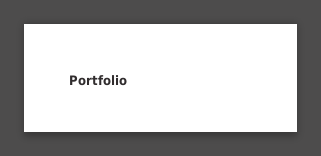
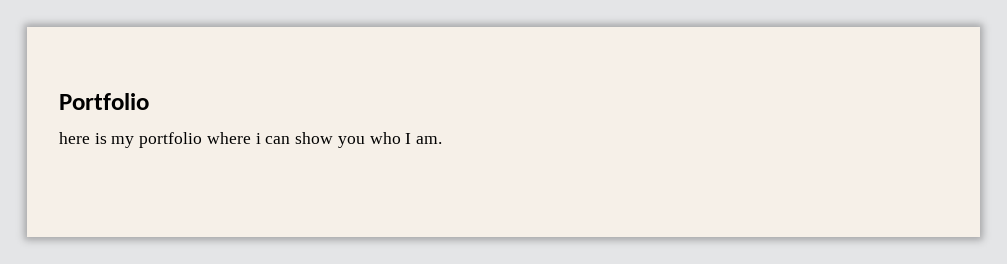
(127, 80) none -> [59,132,442,148] // here is my portfolio where i can show you who I am.

